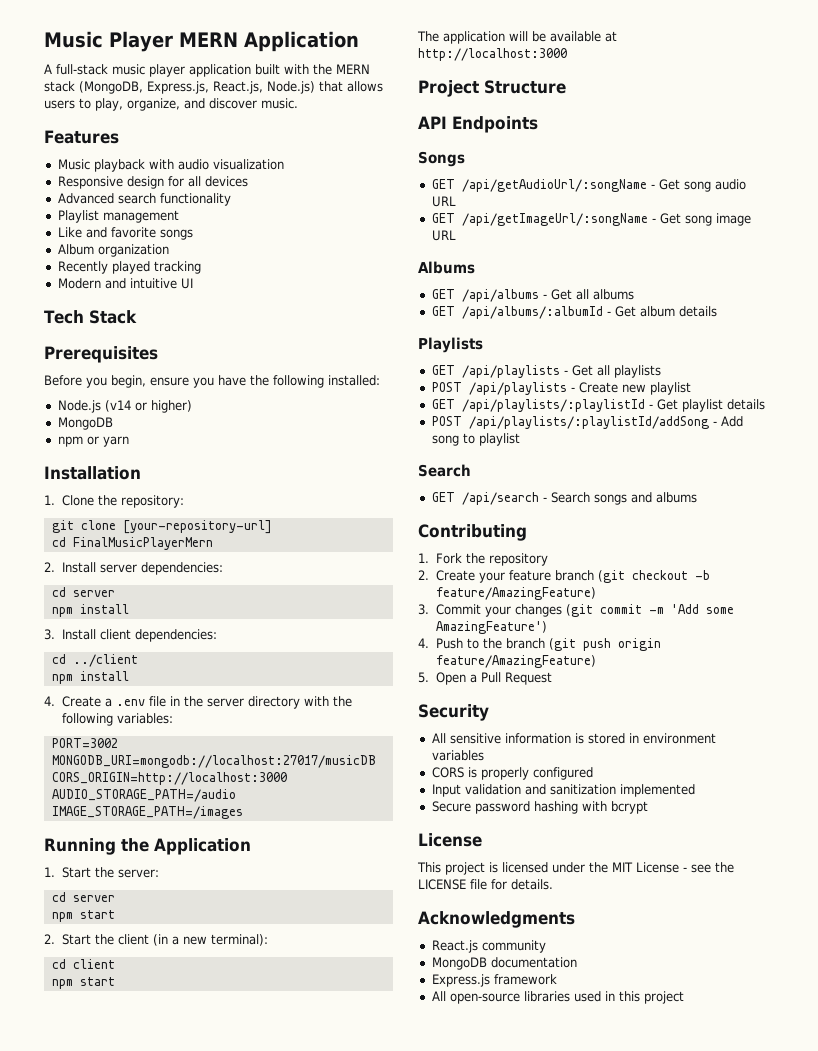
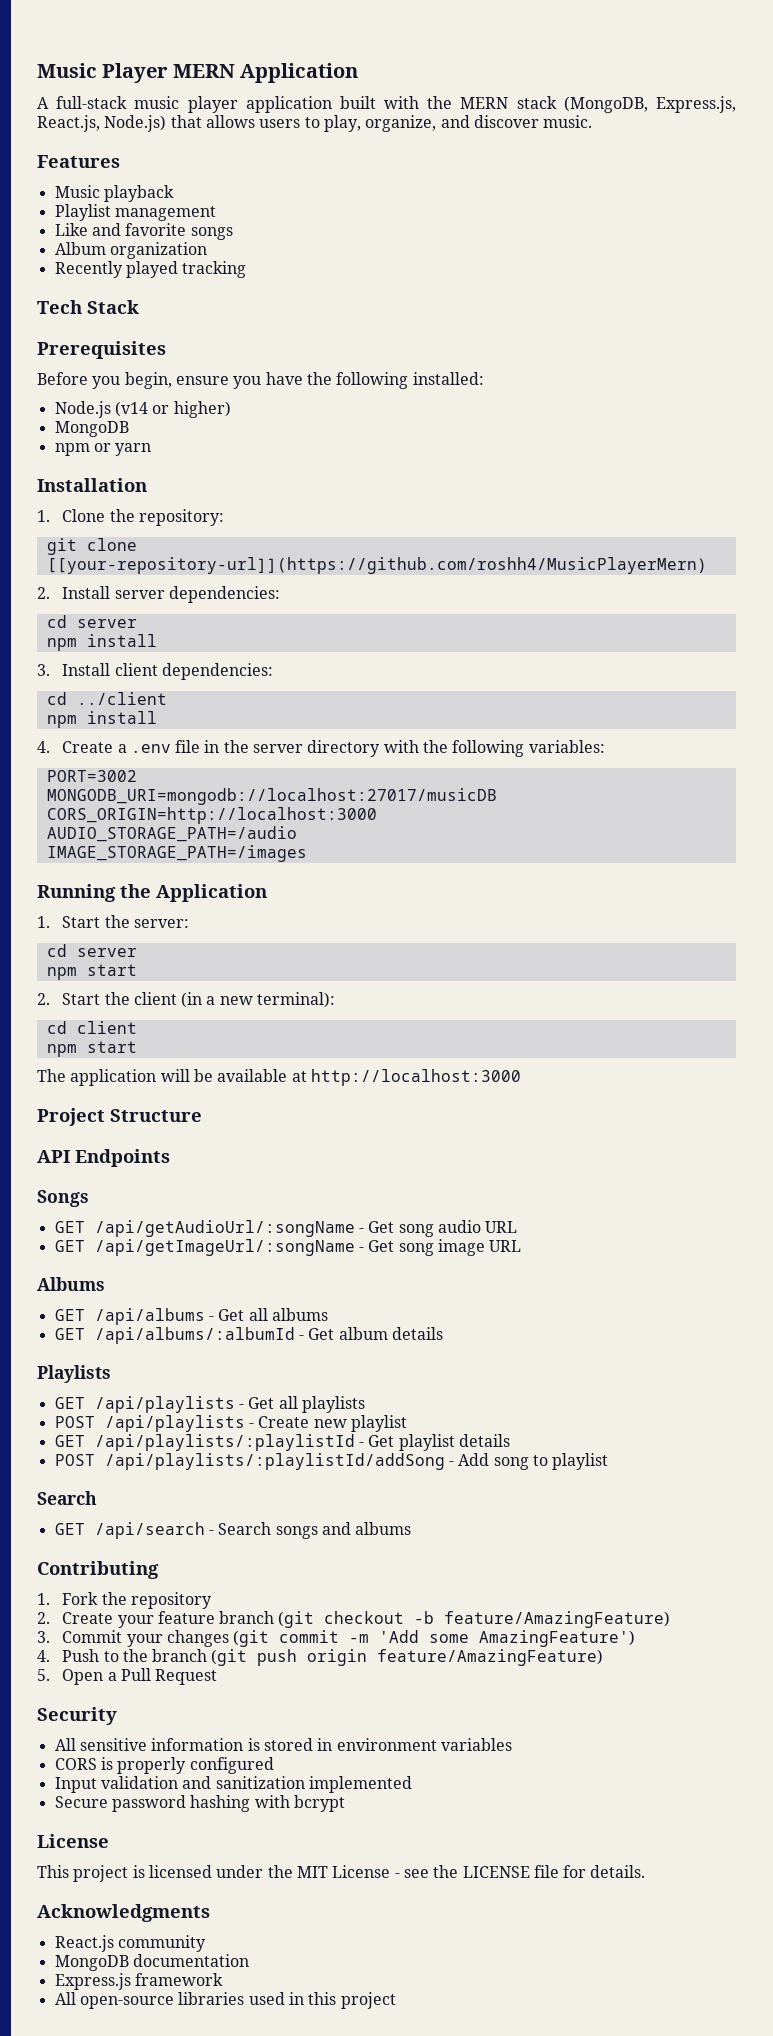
[148,159,284,170] [57,176,248,189] [57,193,231,206] with audio visualization // Responsive design for all devices // Advanced search functionality -> (174, 193) none
[57,278,193,289] // Modern and intuitive UI -> (247, 269) none
[122,520,272,534] [51,537,213,550] [your-repository-url] // cd FinalMusicPlayerMern -> [46,557,707,574] [[your-repository-url]](https://github.com/roshh4/MusicPlayerMern)

